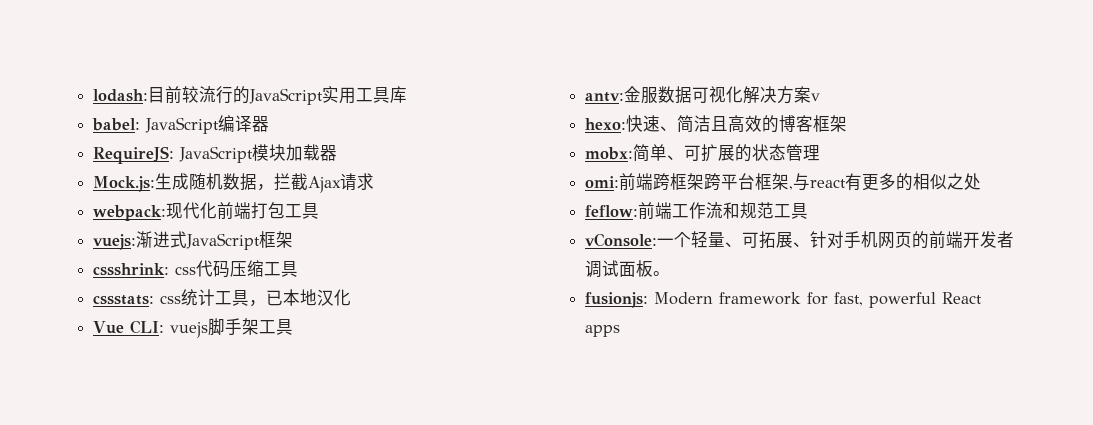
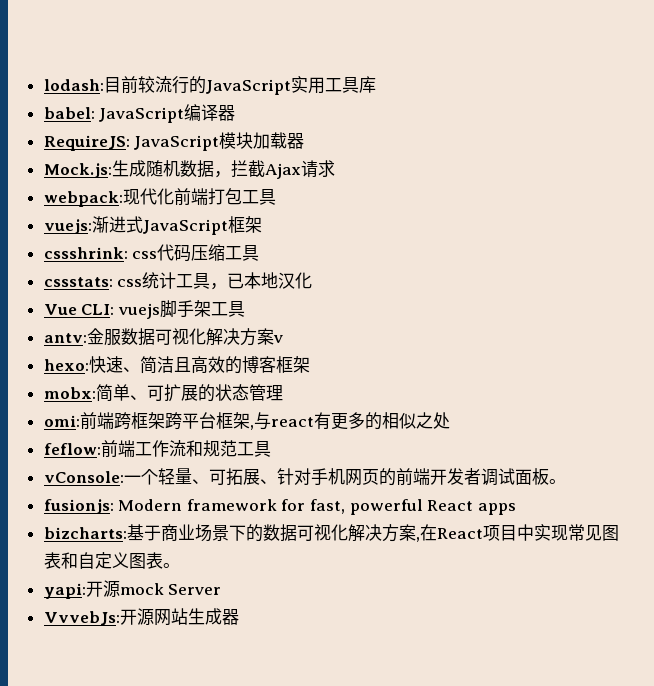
(621, 331) none -> [43,524,619,542] [43,552,180,569] [43,580,222,599] [43,608,239,626] // bizcharts:基于商业场景下的数据可视化解决方案,在React项目中实现常见图表和自定义图表。 // yapi:开源mock Server // VvvebJs:开源网站生成器

